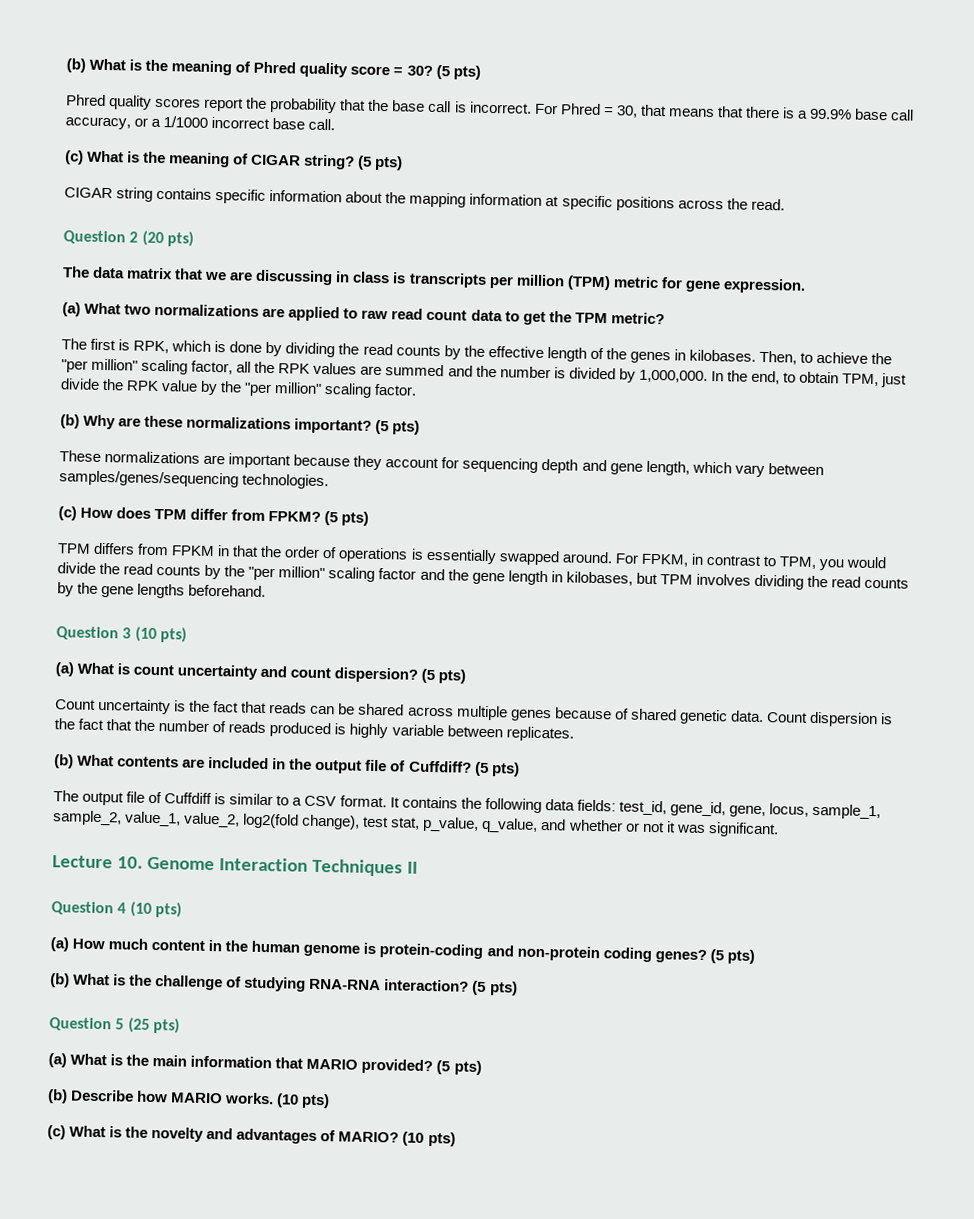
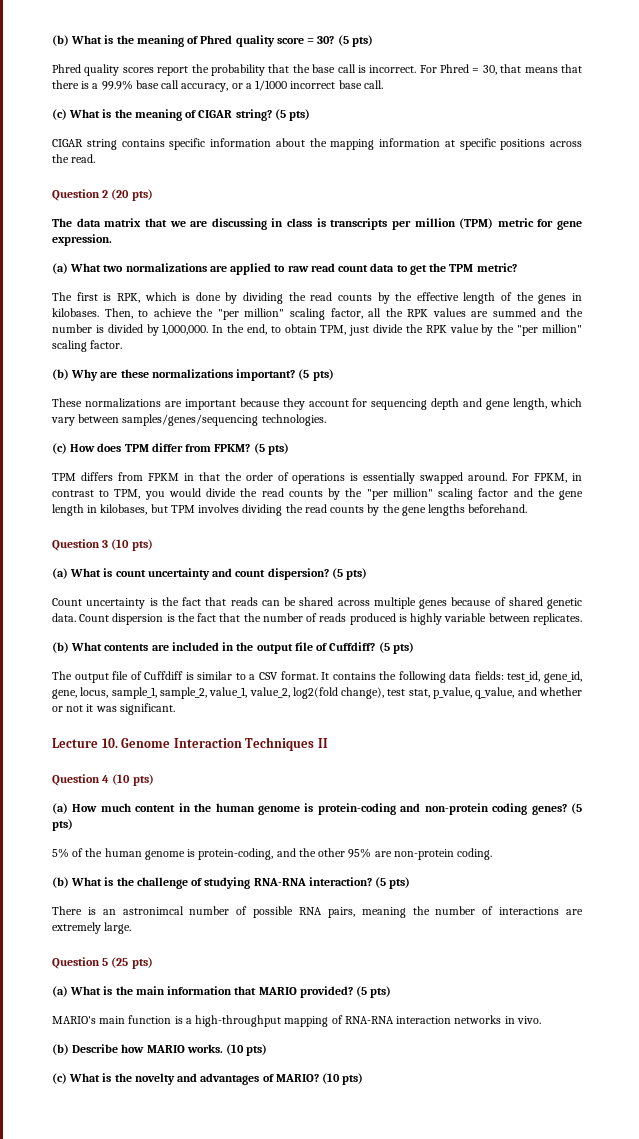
(755, 956) none -> [52,848,493,860] // 5% of the human genome is protein-coding, and the other 95% are non-protein coding.
(518, 988) none -> [52,906,583,918] [52,922,132,934] // There is an astronimcal number of possible RNA pairs, meaning the number of interactions are extremely large.
(482, 1067) none -> [52,1015,541,1027] // MARIO's main function is a high-throughput mapping of RNA-RNA interaction networks in vivo.

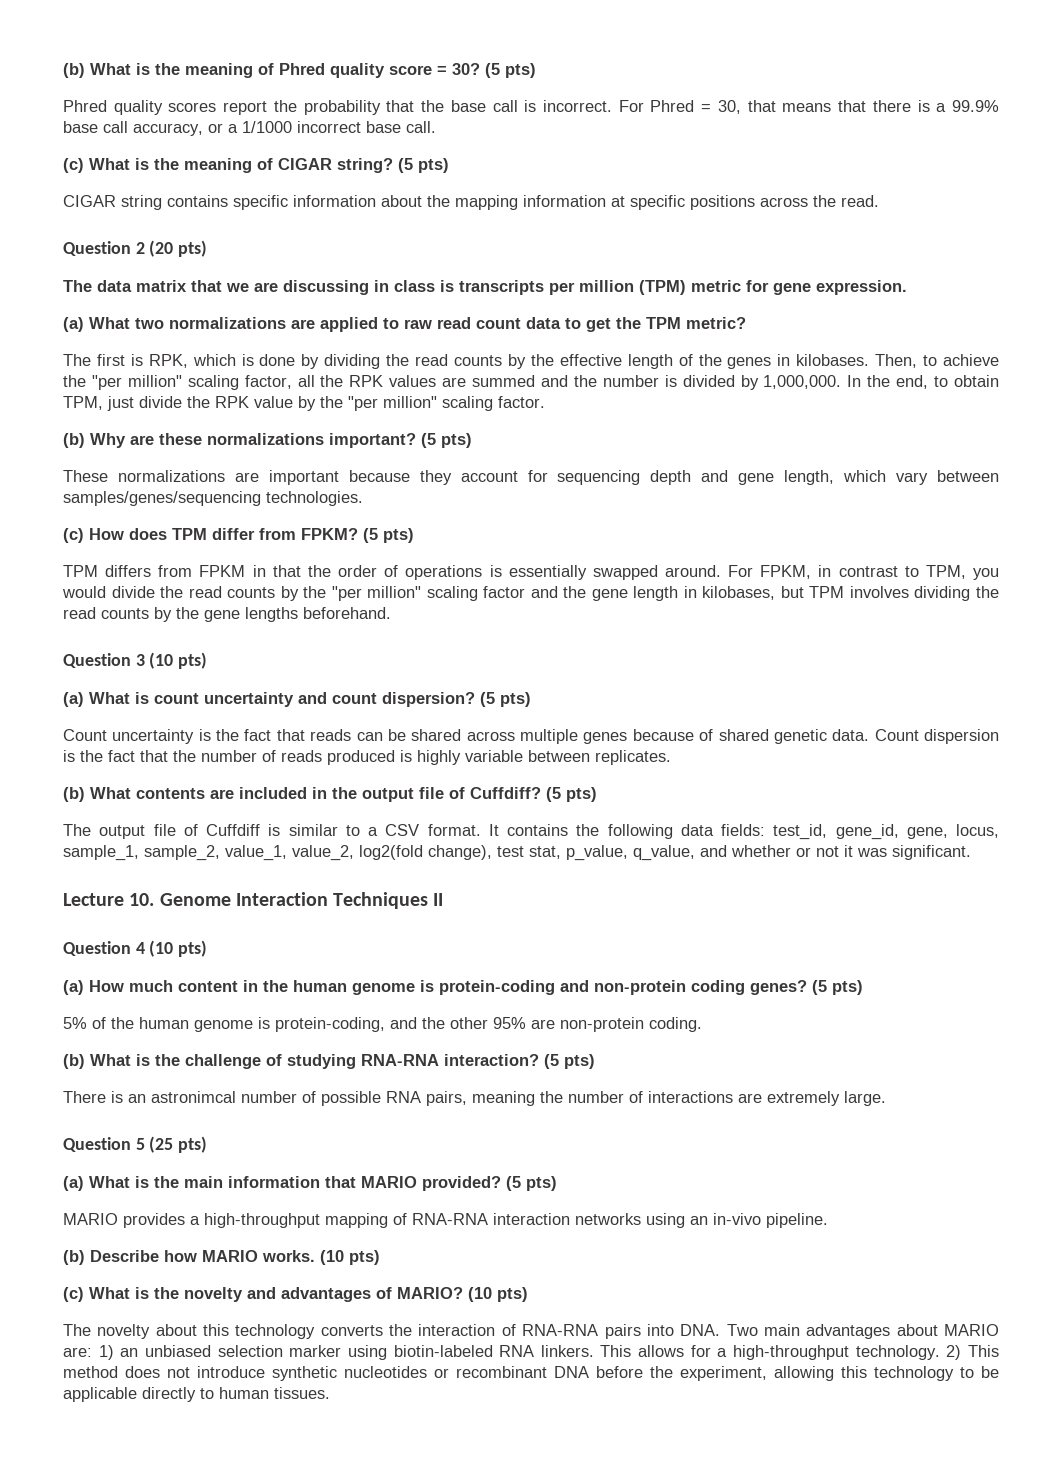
[52,1015,183,1024] MARIO's main function is -> [63,1213,185,1228] MARIO provides
[504,1016,541,1024] in vivo. -> [646,1213,828,1228] using an in-vivo pipeline.
(364, 1079) none -> [63,1324,1000,1339] [63,1345,999,1360] [63,1366,999,1381] [63,1387,330,1402] // The novelty about this technology converts the interaction of RNA-RNA pairs into DNA. Two main advantages about MARIO are: 1) an unbiased selection marker using biotin-labeled RNA linkers. This allows for a high-throughput technology. 2) This method does not introduce synthetic nucleotides or recombinant DNA before the experiment, allowing this technology to be applicable directly to human tissues.

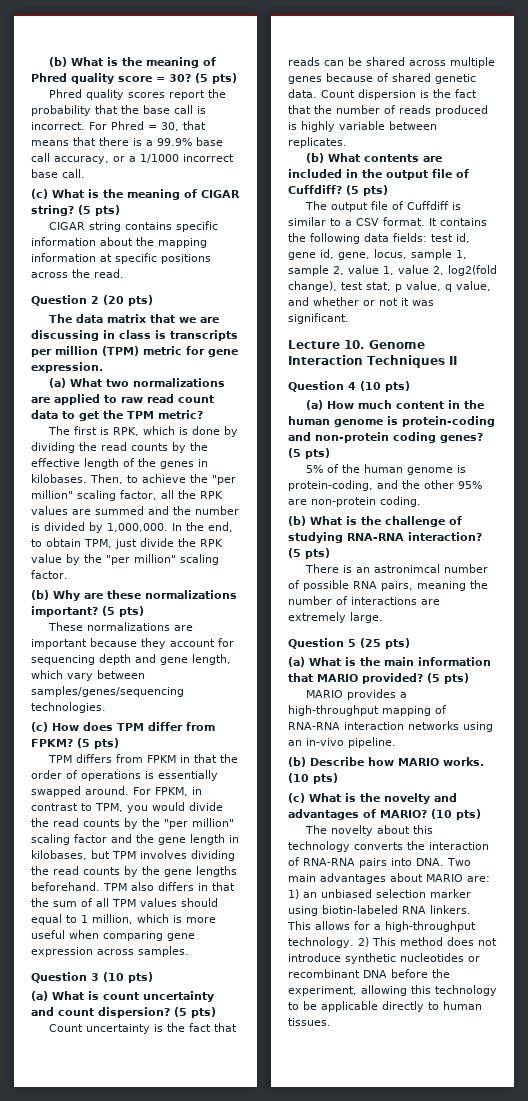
(391, 613) none -> [103,882,235,891] [31,898,218,907] [31,914,216,925] [31,930,195,941] [31,946,189,957] TPM also differs in that the sum of all TPM values should equal to 1 million, which is more useful when comparing gene expression across samples.
[773,824,999,840] [63,845,695,861] test_id, gene_id, gene, locus, sample_1, sample_2, value_1, value_2, log2(fold change), test stat, p_value, q_value, -> [431,233,470,243] [288,249,467,260] [288,265,497,276] [288,281,491,292] test id, gene id, gene, locus, sample 1, sample 2, value 1, value 2, log2(fold change), test stat, p value, q value,

